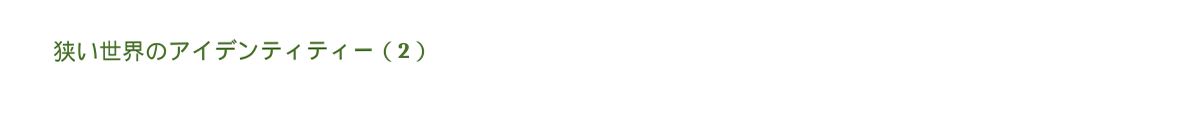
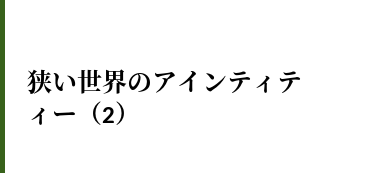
[213,38,237,61] デ -> (202, 81) none

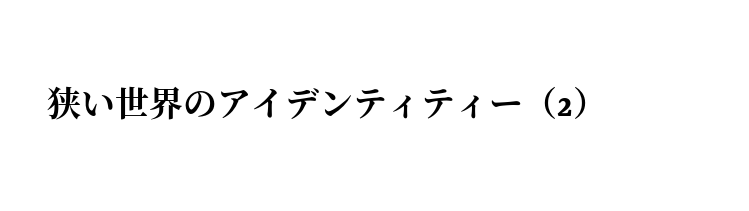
(202, 81) none -> [285,88,319,120] デ

